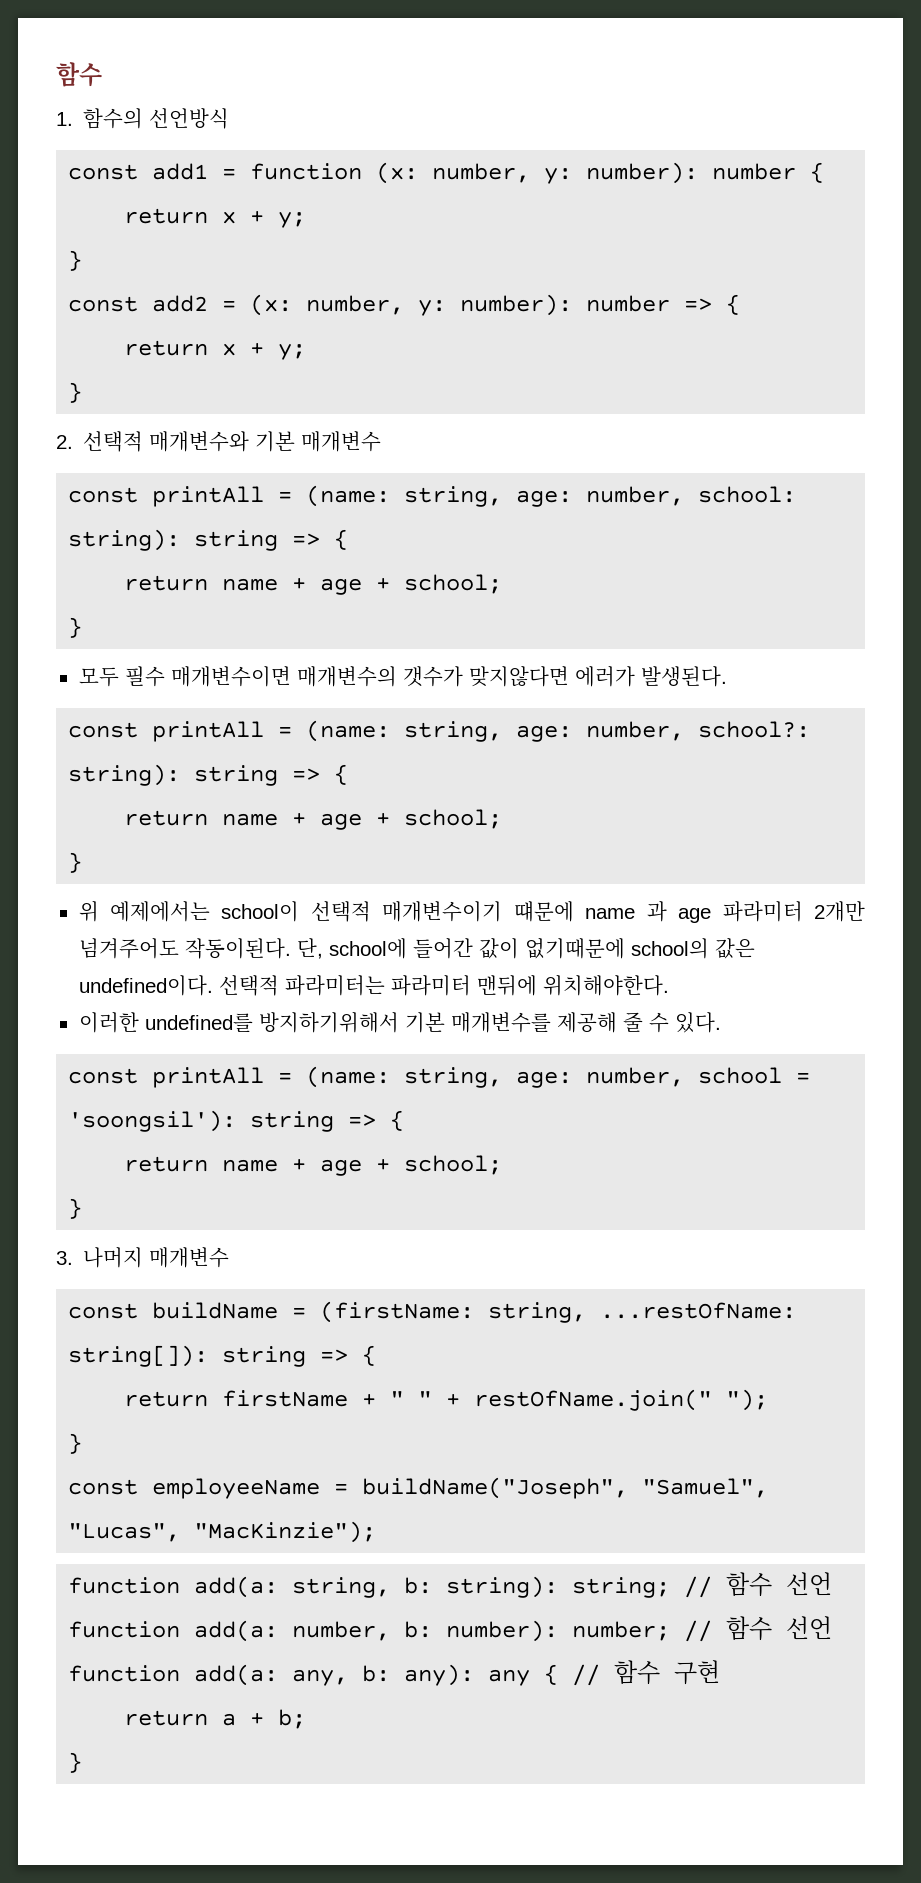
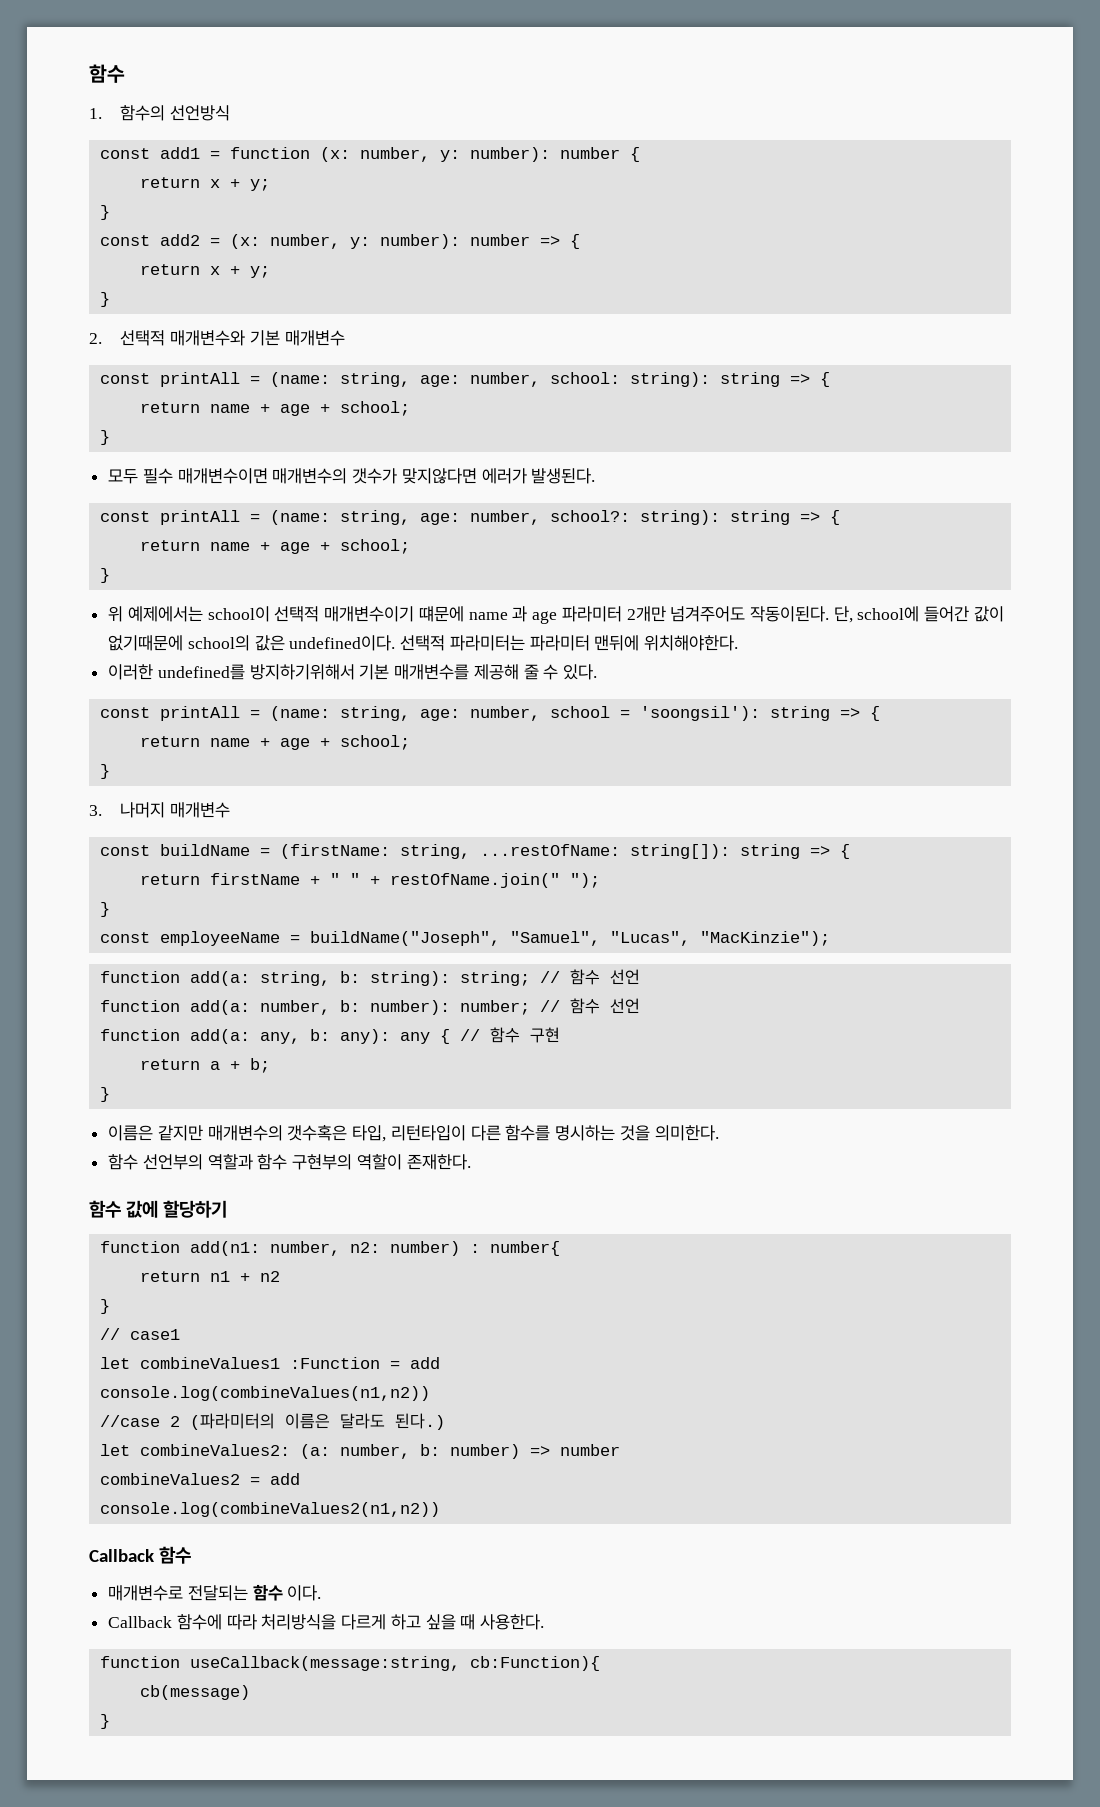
(83, 1762) none -> [108,1124,719,1142] [108,1154,471,1170] [89,1200,228,1218] [99,1241,560,1256] [139,1271,280,1282] [99,1299,110,1314] [99,1328,180,1340] [99,1357,440,1369] [99,1386,430,1401] [99,1413,445,1430] [99,1444,620,1459] [99,1473,300,1485] [99,1502,440,1517] [89,1546,192,1564] [108,1584,322,1601] [108,1614,545,1630] [99,1656,600,1671] [139,1685,250,1700] [99,1714,110,1729] // 이름은 같지만 매개변수의 갯수혹은 타입, 리턴타입이 다른 함수를 명시하는 것을 의미한다. // 함수 선언부의 역할과 함수 구현부의 역할이 존재한다. // 함수 값에 할당하기 // function add(n1: number, n2: number) : number{ // return n1 + n2 // } // // case1 // let combineValues1 :Function = add // console.log(combineValues(n1,n2)) // //case 2 (파라미터의 이름은 달라도 된다.) // let combineValues2: (a: number, b: number) => number // combineValues2 = add // console.log(combineValues2(n1,n2)) // Callback 함수 // 매개변수로 전달되는 함수 이다. // Callback 함수에 따라 처리방식을 다르게 하고 싶을 때 사용한다. // function useCallback(message:string, cb:Function){ // cb(message) // }

